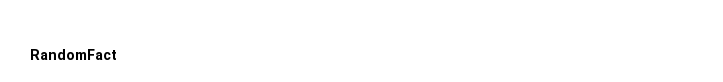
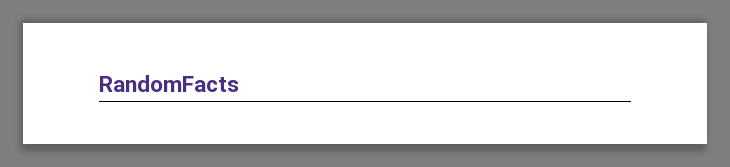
[30,49,117,60] RandomFact -> [99,75,239,92] RandomFacts

